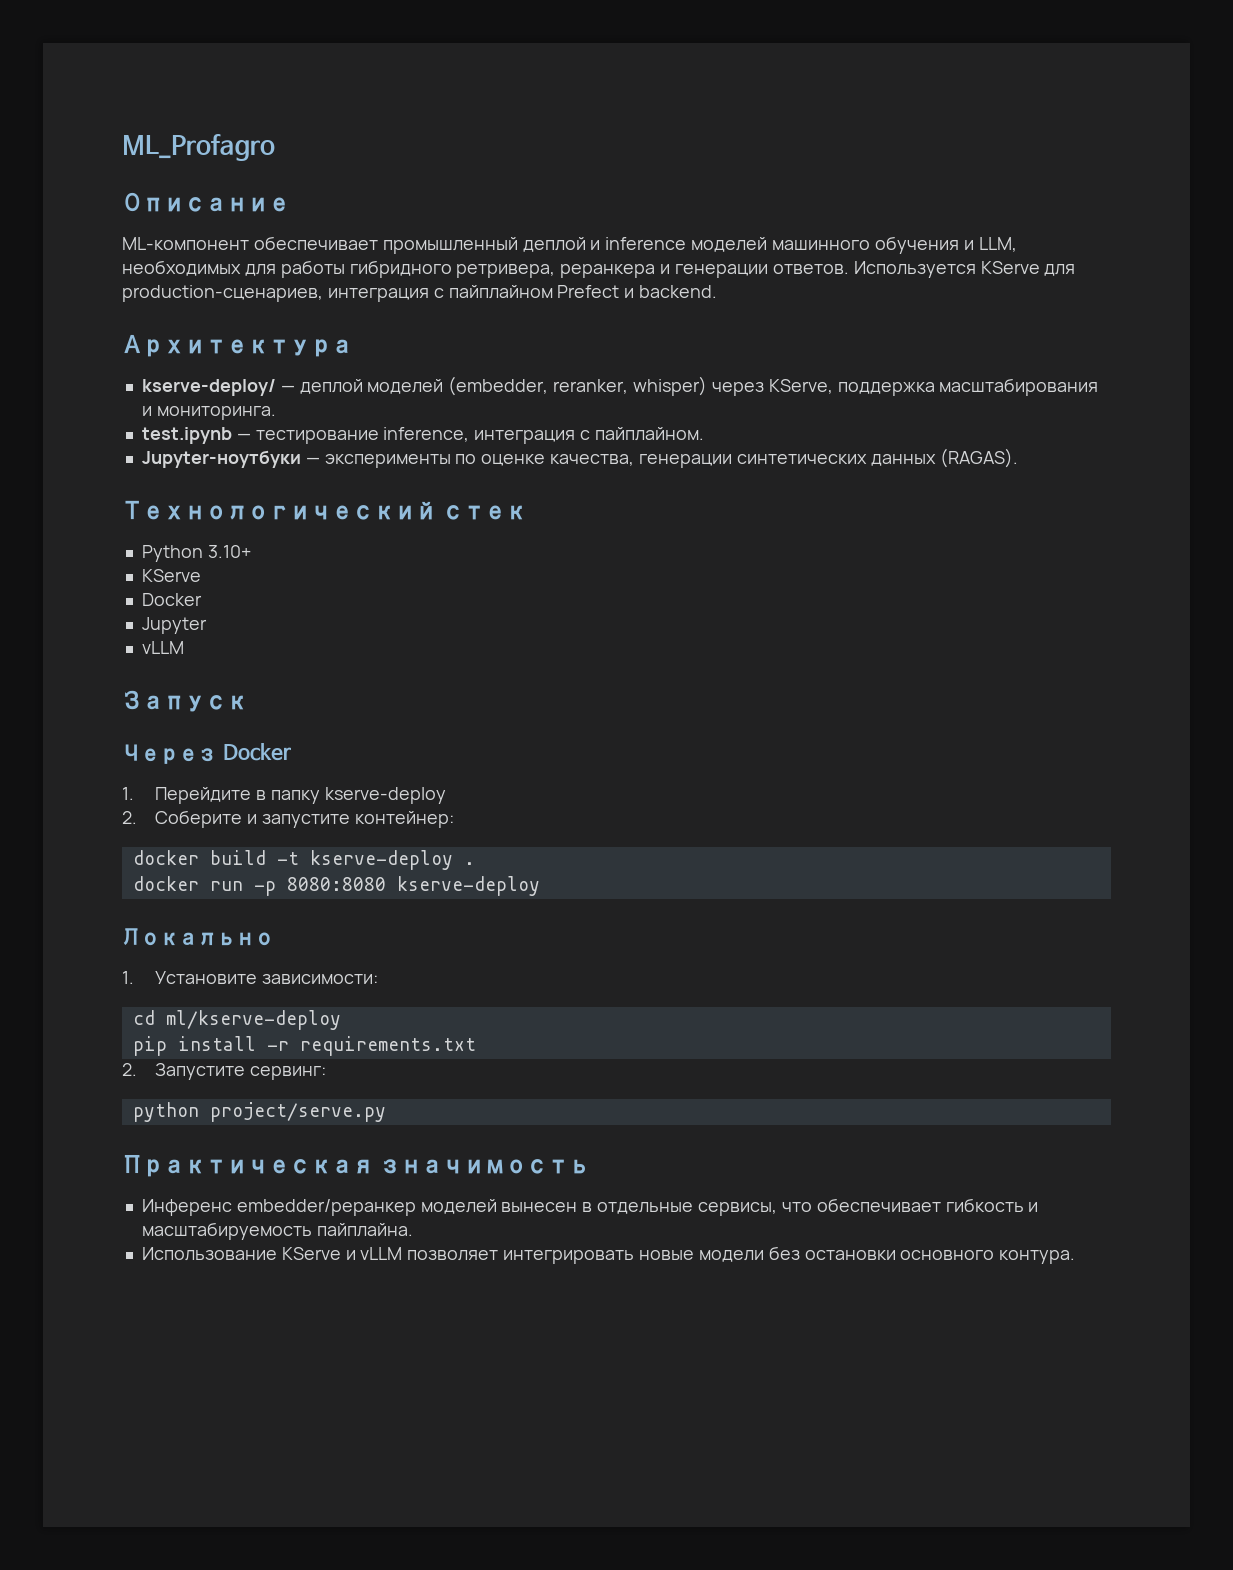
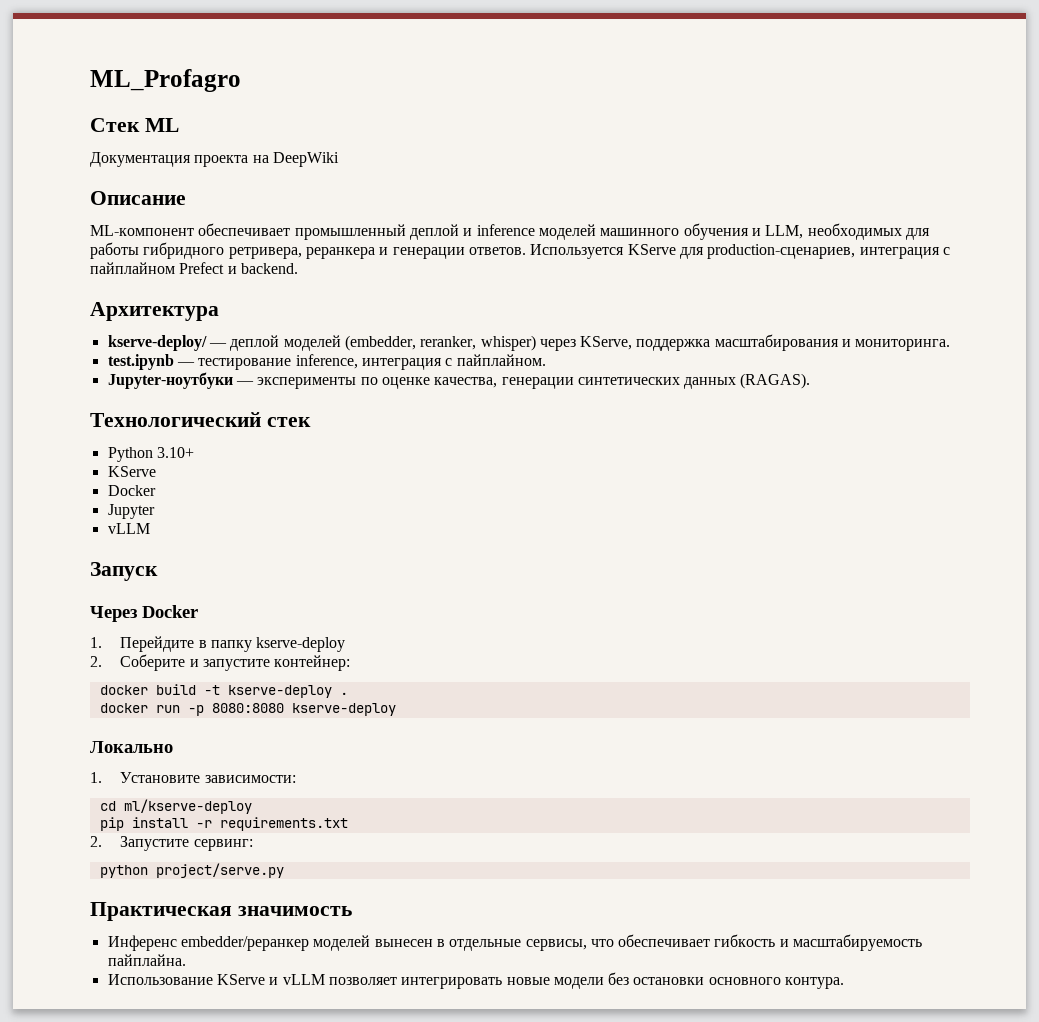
(275, 147) none -> [90,118,179,132] [90,152,339,167] // Стек ML // Документация проекта на DeepWiki

